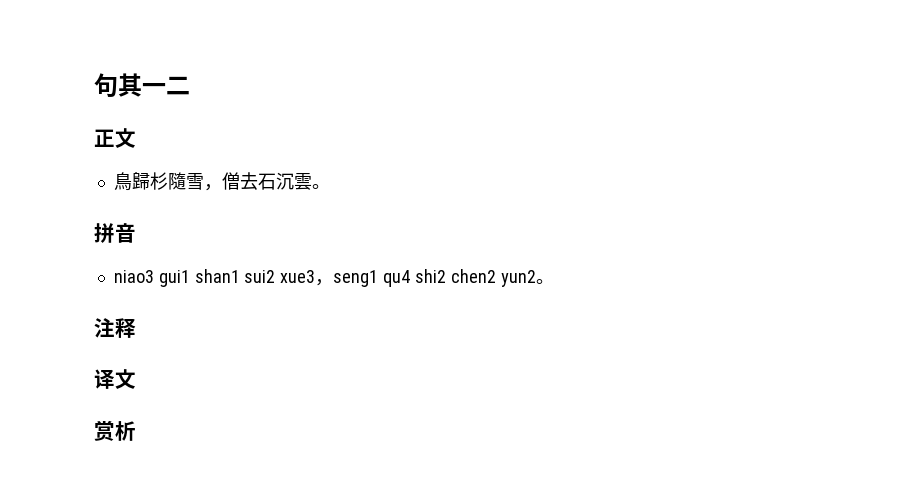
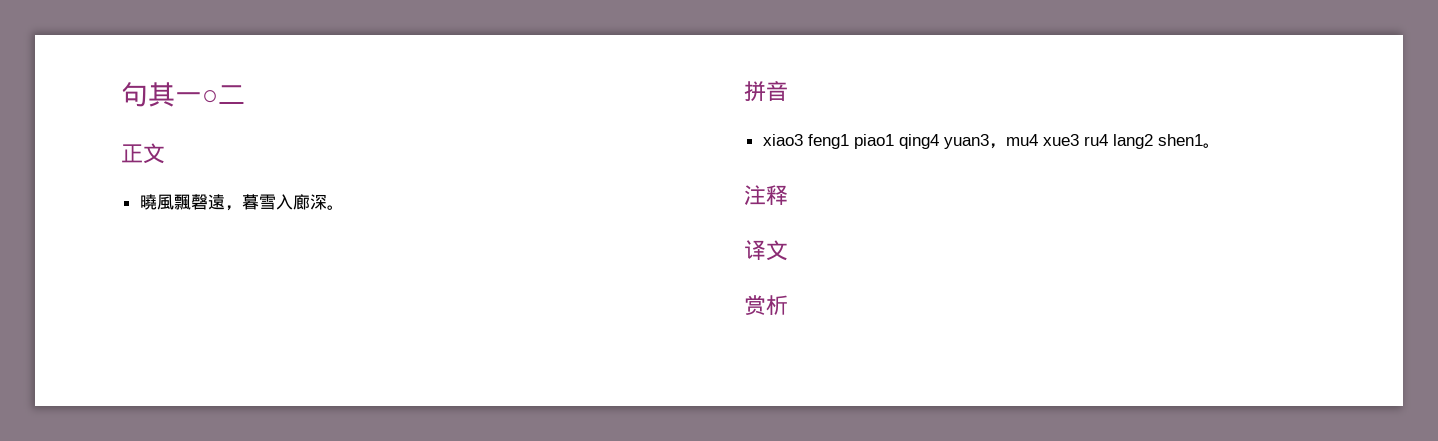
(166, 88) none -> [202,90,218,104] ○
[113,171,330,191] [94,223,136,243] [113,269,536,287] 鳥歸杉隨雪，僧去石沉雲。 // 拼音 // niao3 gui1 shan1 sui2 xue3，seng1 qu4 shi2 chen2 yun2 -> [139,194,344,211] [744,81,788,102] [762,134,1203,149] 曉風飄磬遠，暮雪入廊深。 // 拼音 // xiao3 feng1 piao1 qing4 yuan3，mu4 xue3 ru4 lang2 shen1

